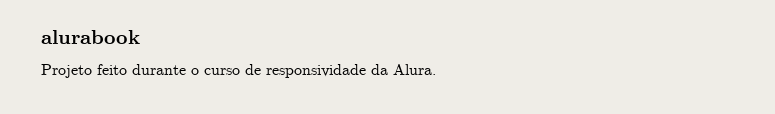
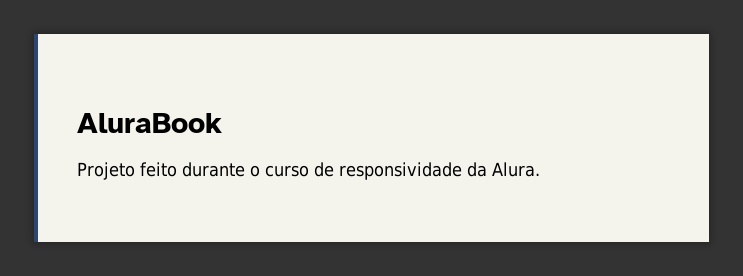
[41,30,140,44] alurabook -> [77,113,222,133] AluraBook

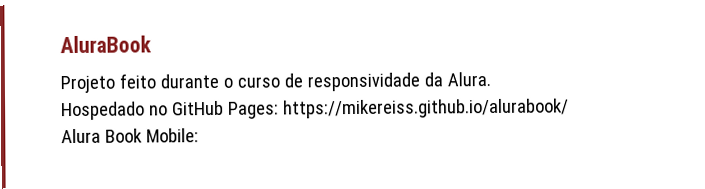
(540, 169) none -> [61,98,569,121] [61,128,199,144] // Hospedado no GitHub Pages: https://mikereiss.github.io/alurabook/ // Alura Book Mobile:

